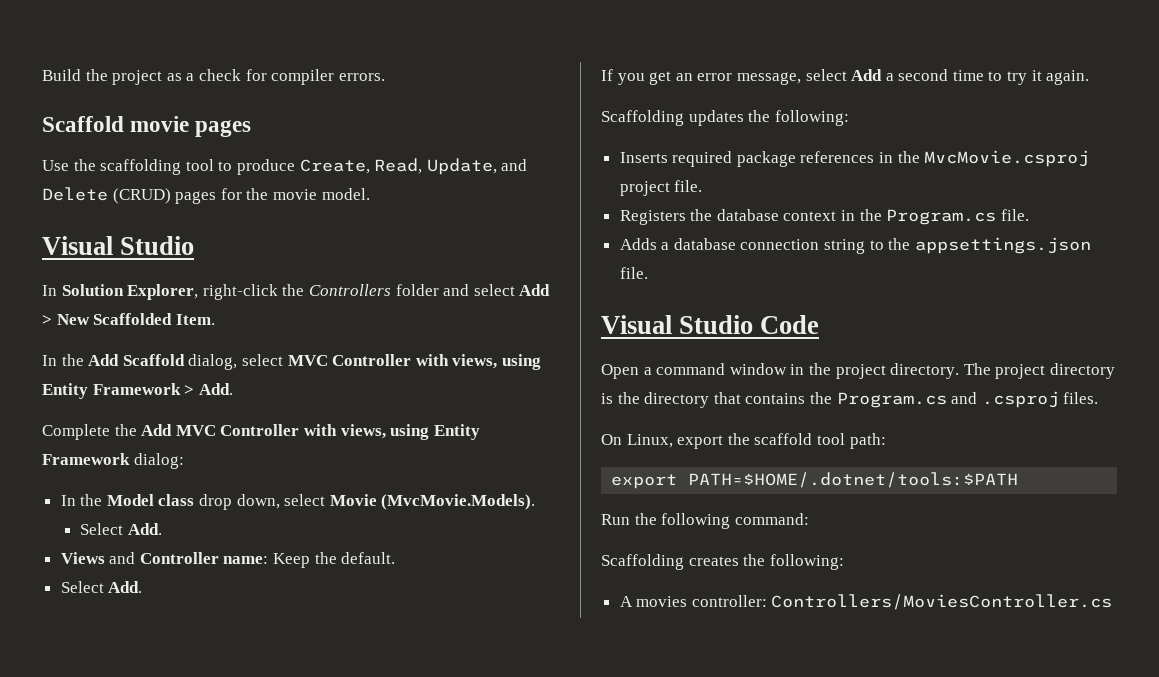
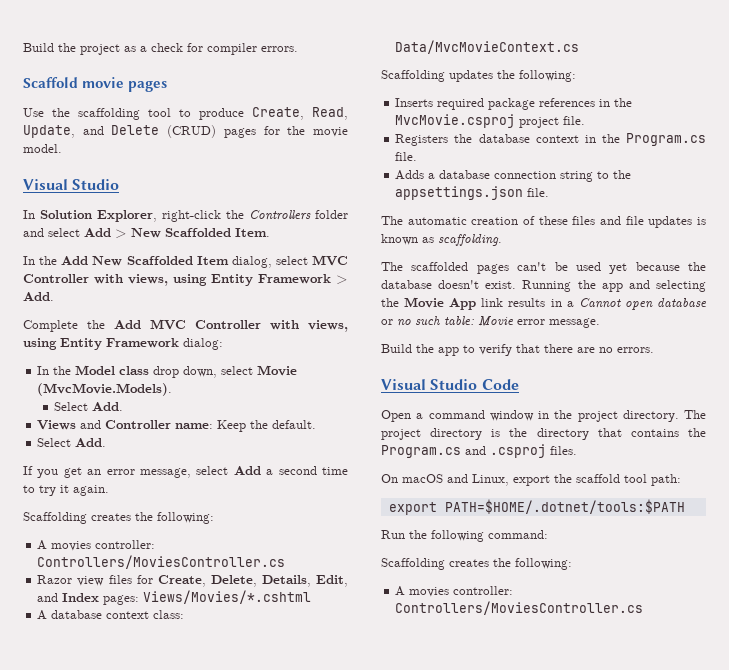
[122,354,185,366] Scaffold -> [92,256,229,266] New Scaffolded Item
(1090, 77) none -> [23,512,214,524] [37,540,156,551] [37,555,286,569] [37,575,348,587] [37,590,312,605] [37,610,185,620] [395,40,580,54] // Scaffolding creates the following: // A movies controller: Controllers/MoviesController.cs // Razor view files for Create, Delete, Details, Edit, and Index pages: Views/Movies/*.cshtml // A database context class: Data/MvcMovieContext.cs
(648, 273) none -> [381,216,706,228] [381,234,502,246] [381,262,706,274] [381,280,706,292] [381,297,707,310] [381,316,600,328] [381,344,654,356] // The automatic creation of these files and file updates is known as scaffolding. // The scaffolded pages can't be used yet because the database doesn't exist. Running the app and selecting the Movie App link results in a Cannot open database or no such table: Movie error message. // Build the app to verify that there are no errors.
(622, 439) none -> [402,474,468,483] macOS and

